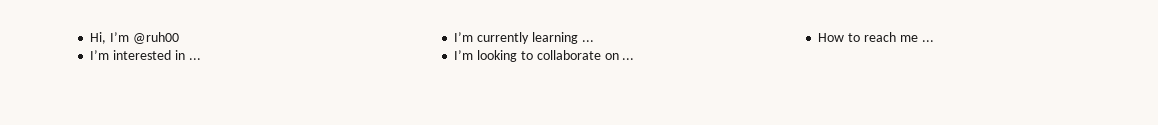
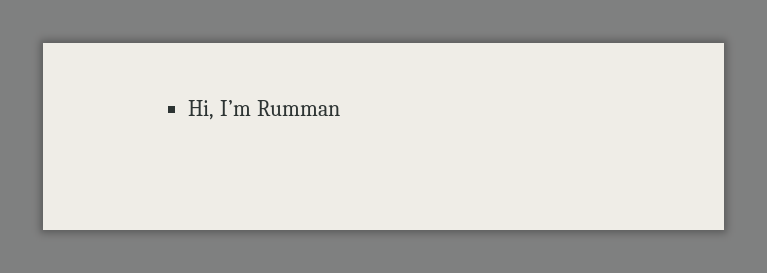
[132,32,179,44] [90,50,201,60] [454,32,594,44] [454,50,635,62] [818,32,934,42] @ruh00 // I’m interested in ... // I’m currently learning ... // I’m looking to collaborate on ... // How to reach me ... -> [257,100,341,116] Rumman

